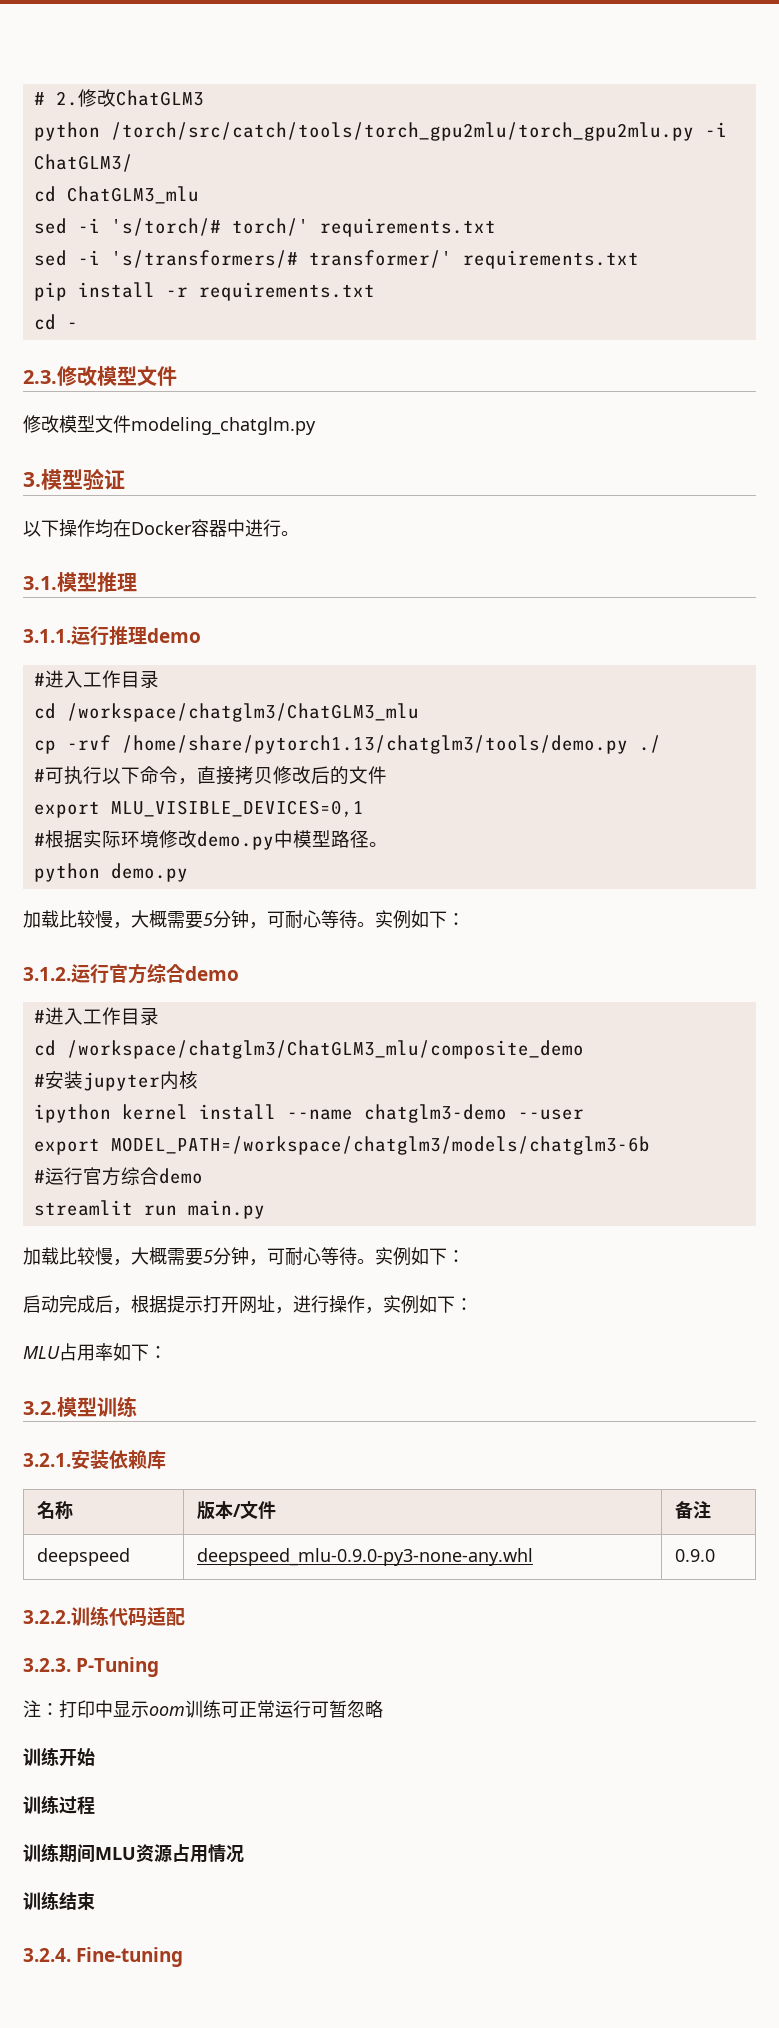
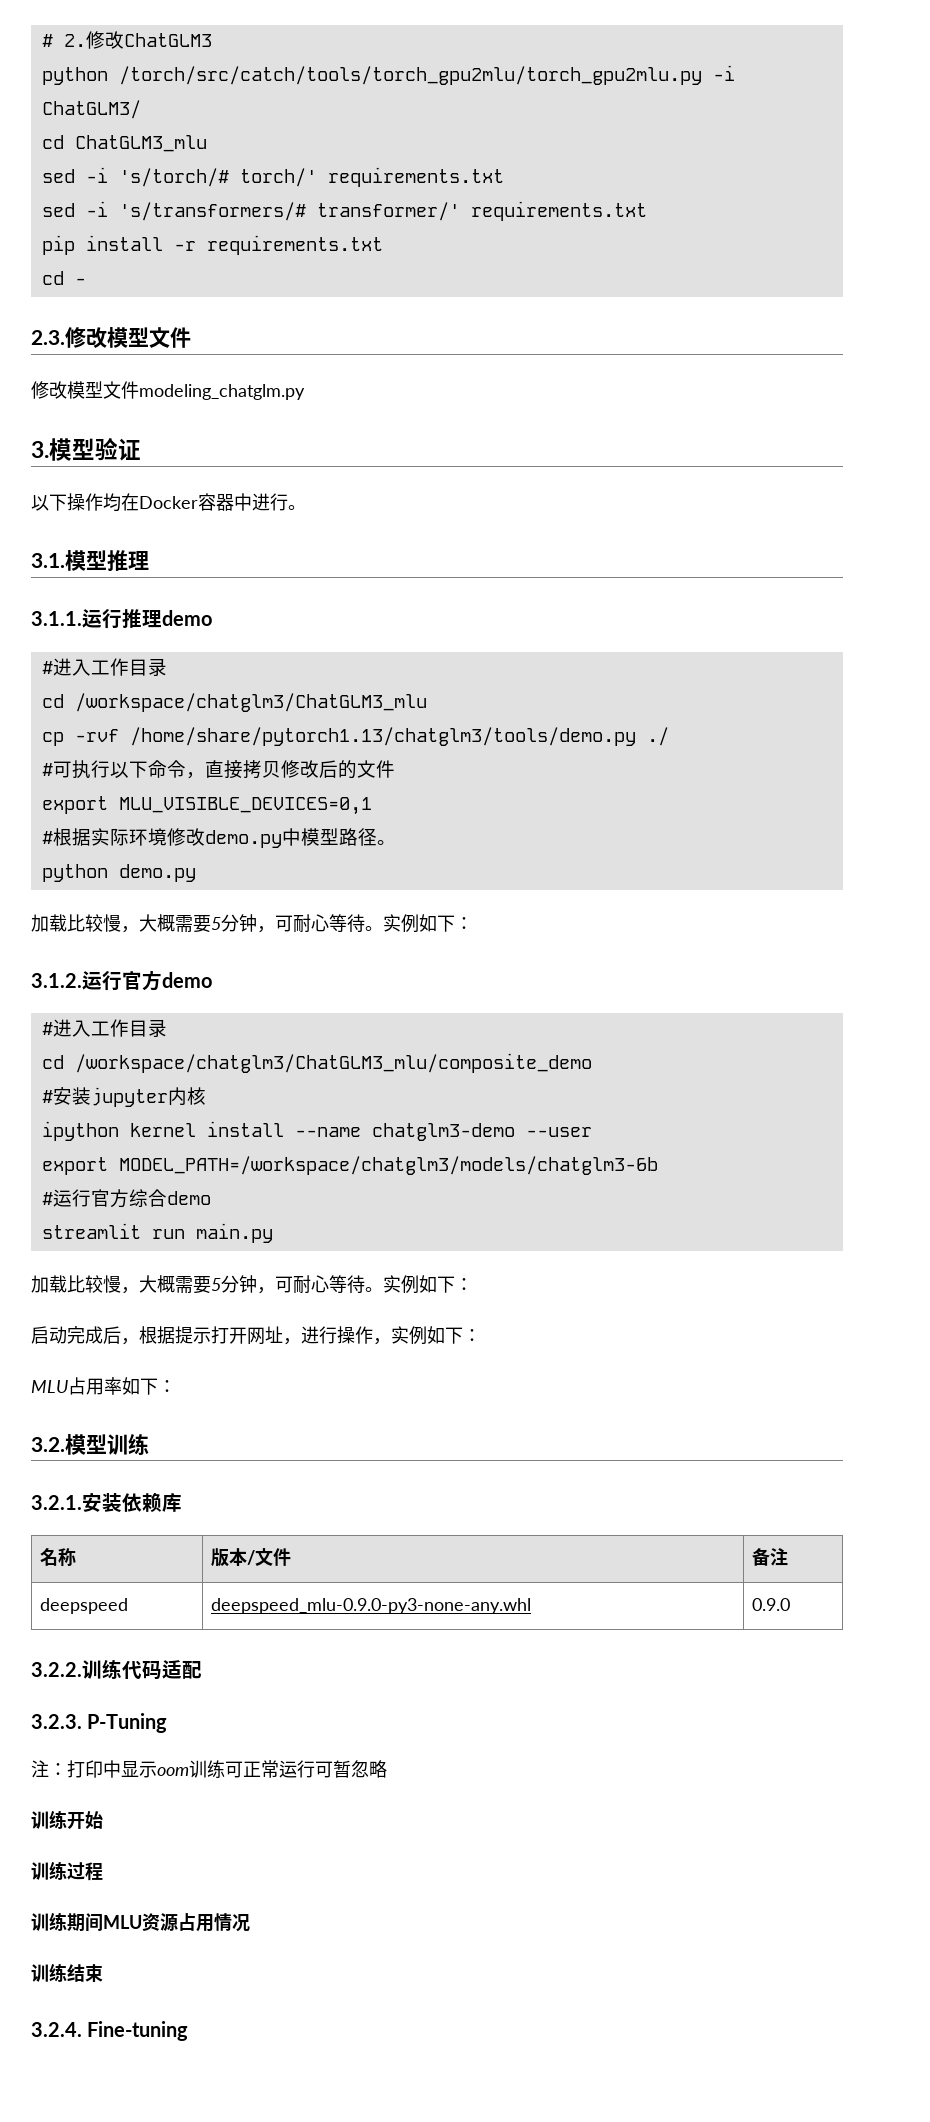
[147,963,185,984] 综合 -> (162, 980) none

